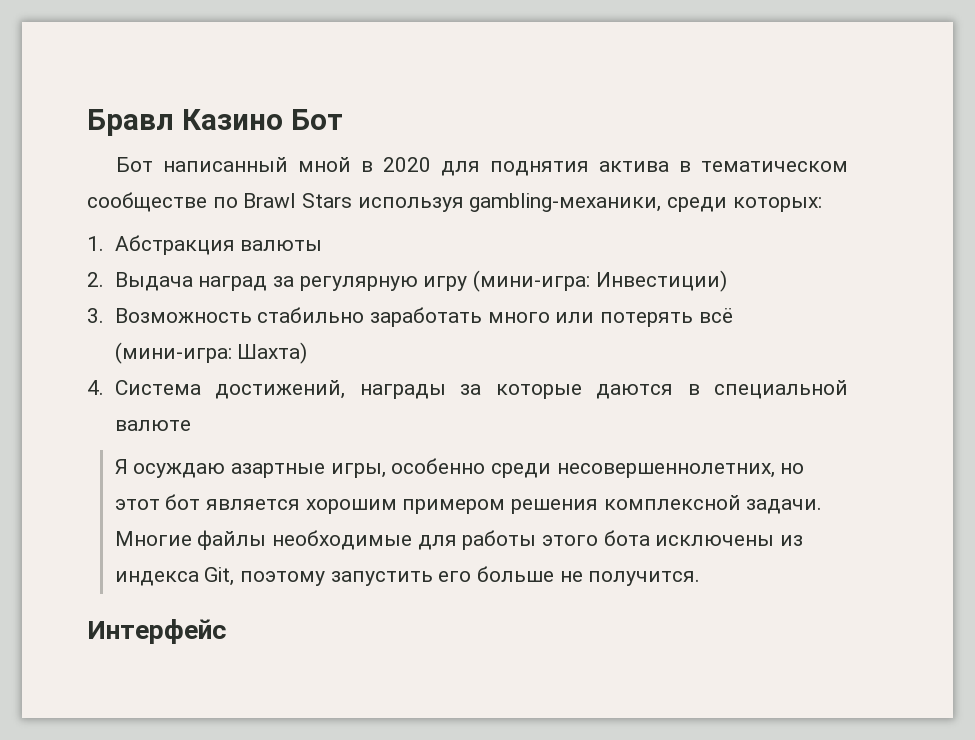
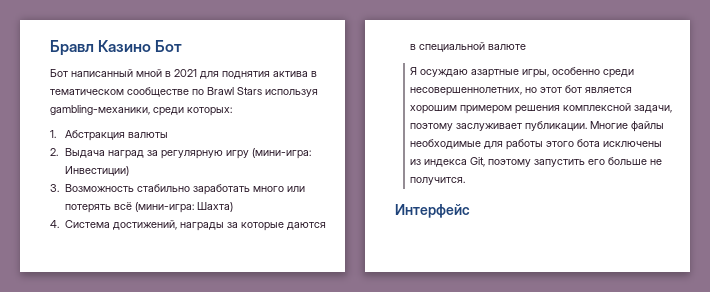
[383,157,432,172] 2020 -> [174,69,197,77] 2021
[746,499,823,514] задачи. -> [634,105,673,113] [410,121,588,131] задачи, поэтому заслуживает публикации.

